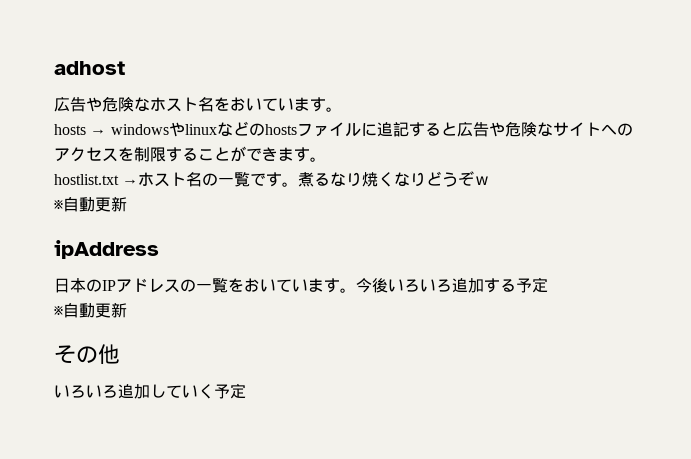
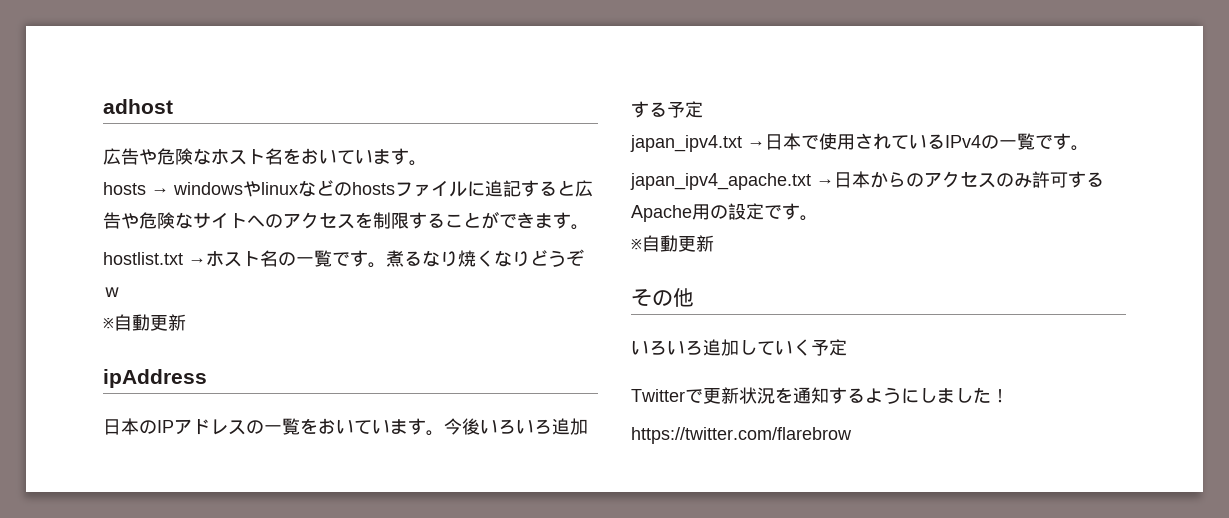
(548, 285) none -> [630,133,1089,152] [630,171,1104,190] [631,203,818,222] // japan_ipv4.txt →日本で使用されているIPv4の一覧です。 // japan_ipv4_apache.txt →日本からのアクセスのみ許可するApache用の設定です。
(246, 391) none -> [631,387,1009,404] [631,427,852,444] // Twitterで更新状況を通知するようにしました！ // https://twitter.com/flarebrow

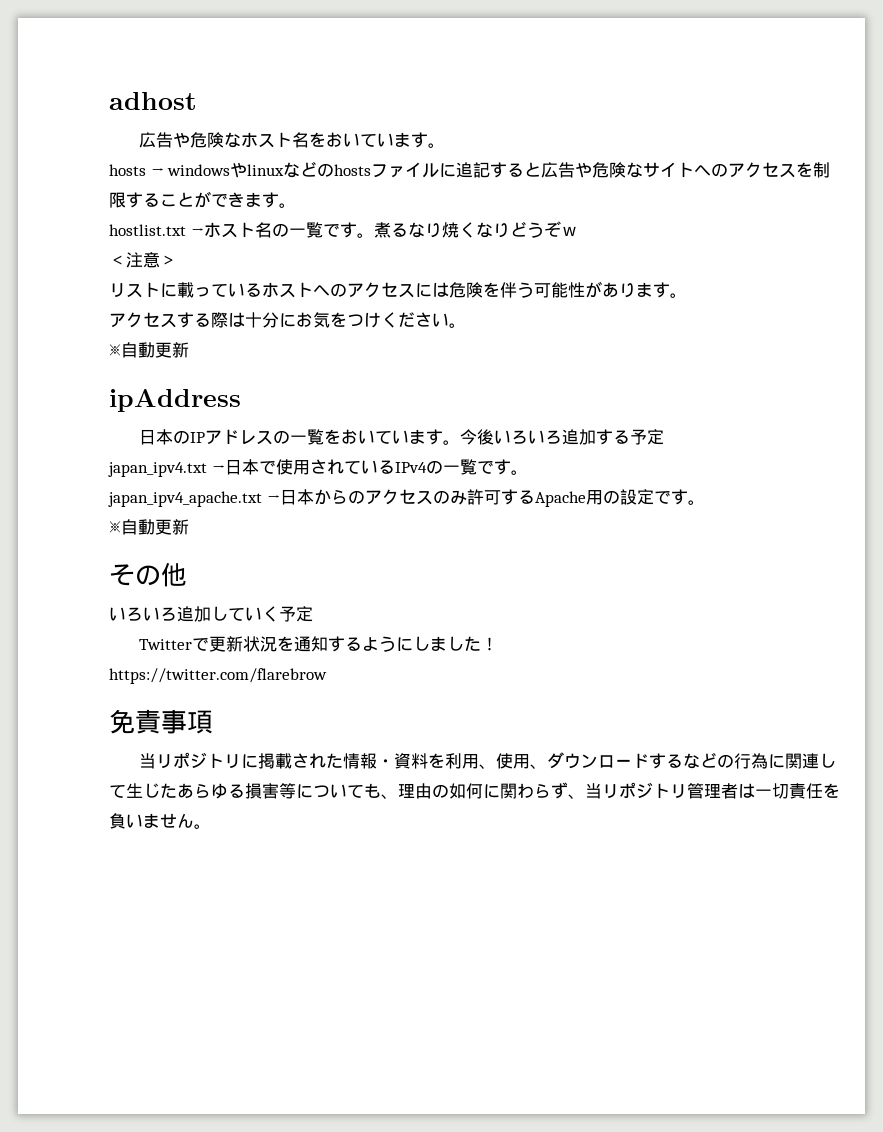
(121, 292) none -> [109,252,177,268] [109,281,687,298] [109,312,466,328] // ＜注意＞ // リストに載っているホストへのアクセスには危険を伴う可能性があります。 // アクセスする際は十分にお気をつけください。
(852, 435) none -> [109,709,213,734] [139,752,837,769] [109,782,840,799] [109,813,211,829] // 免責事項 // 当リポジトリに掲載された情報・資料を利用、使用、ダウンロードするなどの行為に関連して生じたあらゆる損害等についても、理由の如何に関わらず、当リポジトリ管理者は一切責任を負いません。

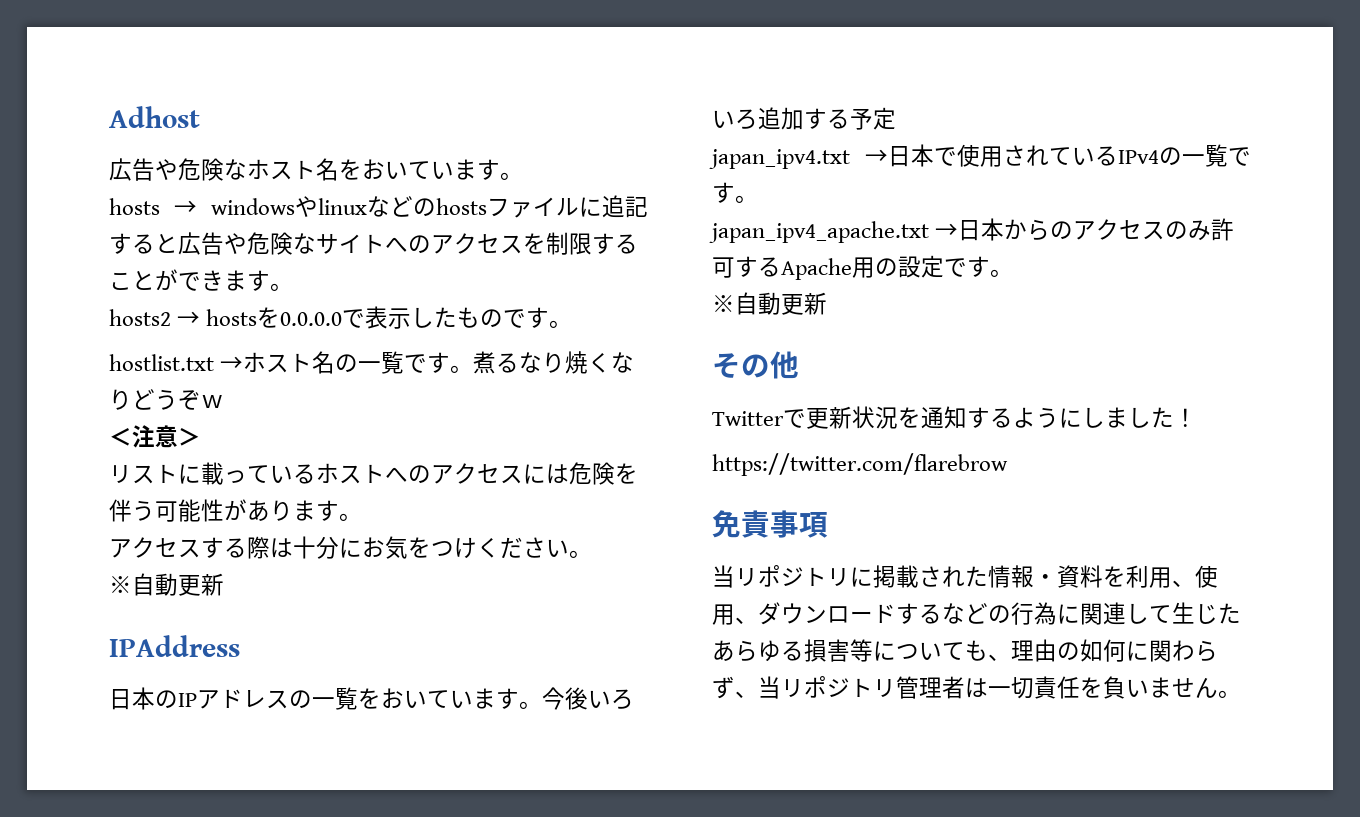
[109,92,197,110] adhost -> [109,106,200,128] Adhost
(296, 205) none -> [109,306,573,329] // hosts2 → hostsを0.0.0.0で表示したものです。
[109,389,241,412] ipAddress -> [109,635,240,657] IPAddress
[109,606,313,622] // いろいろ追加していく予定 -> (799, 365) none

